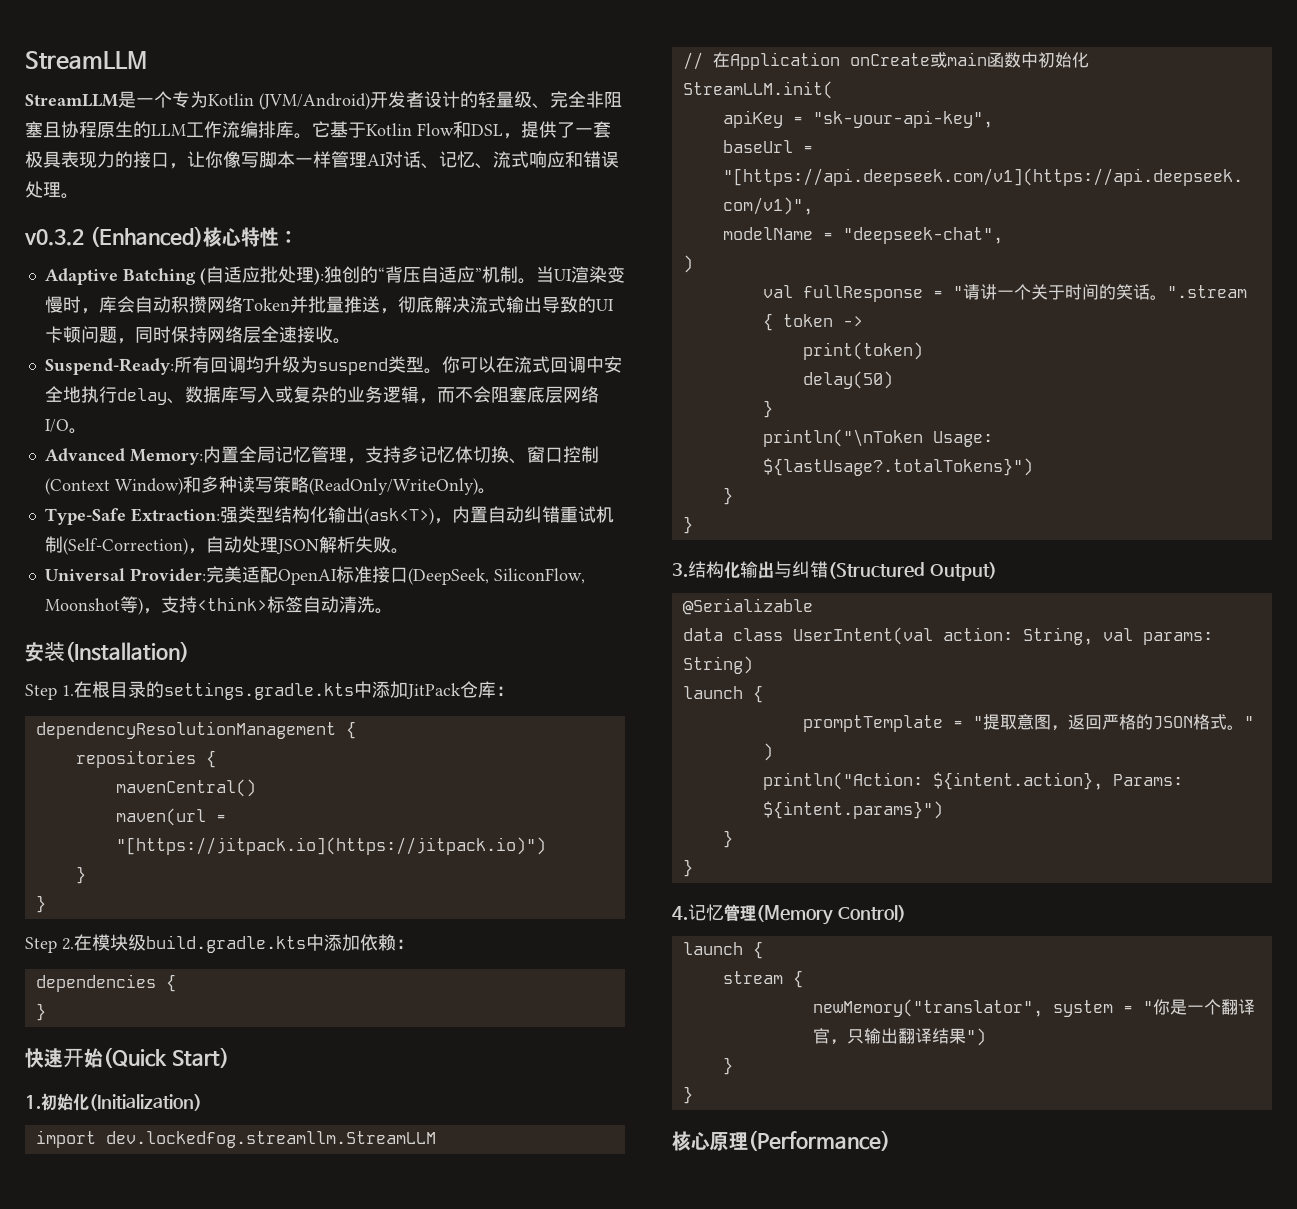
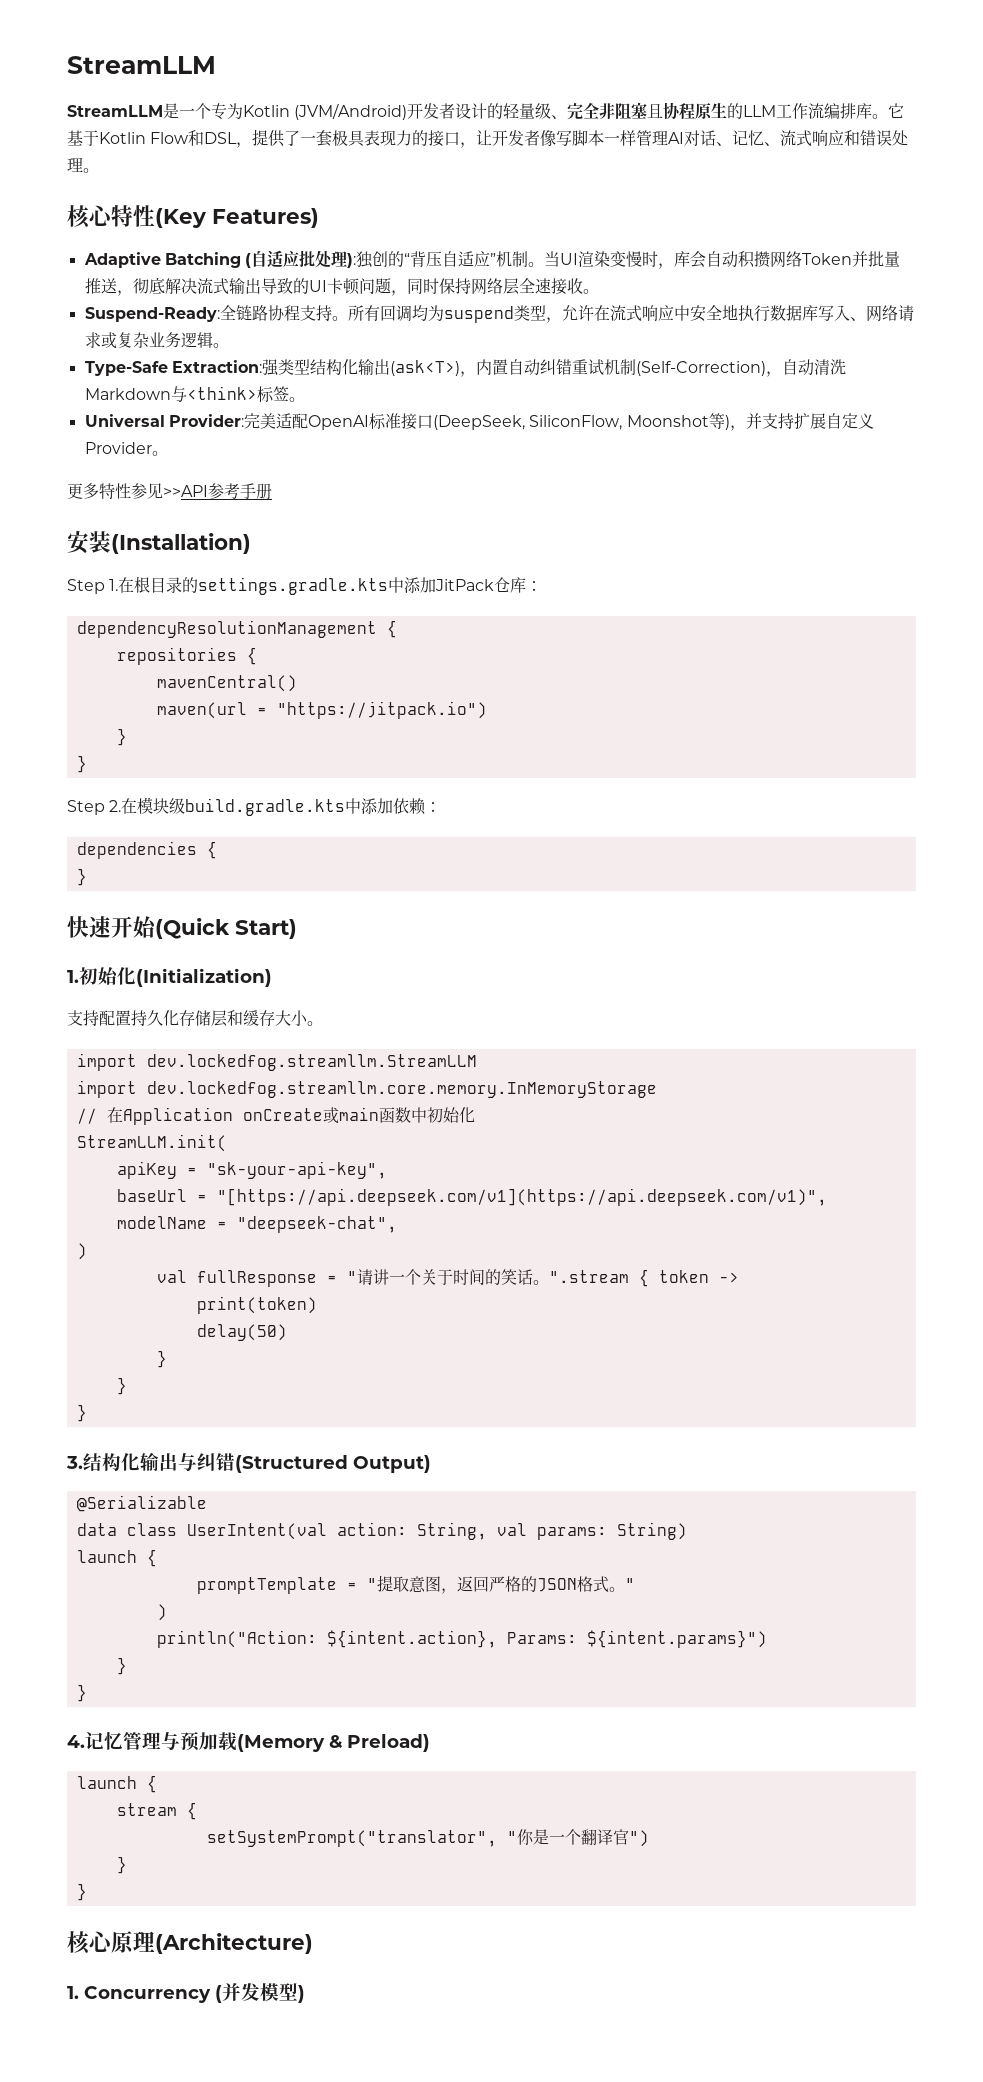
[205,151,223,168] 你 -> [492,130,541,146] 开发者
[24,226,298,247] v0.3.2 (Enhanced)核心特性： -> [67,205,319,229] 核心特性(Key Features)
(174, 366) none -> [219,305,348,321] 全链路协程支持。
[263,356,300,373] 升级 -> (428, 313) none
[423,356,586,374] 。你可以在流式回调 -> [545,305,674,323] ，允许在流式响应
[116,388,185,405] delay、 -> (770, 313) none
[274,386,599,404] [44,419,87,434] [44,446,599,465] [44,476,478,495] 或复杂的业务逻辑，而不会阻塞底层网络I/O。 // Advanced Memory:内置全局记忆管理，支持多记忆体切换、窗口控制(Context Window)和多种读写策略(ReadOnly/WriteOnly) -> [849,305,914,322] [84,332,213,349] 、网络请求或复杂业务逻辑
[241,536,391,554] 处理JSON解析失败 -> [813,359,846,375] [84,386,289,403] 清洗Markdown与<think>标签
[160,596,393,614] 支持<think>标签自动清洗。 -> [745,413,874,429] [84,442,168,456] [67,483,272,500] 并支持扩展自定义Provider。 // 更多特性参见>>API参考手册
[115,837,546,855] "[https://jitpack.io](https://jitpack.io)") -> [276,701,487,719] "https://jitpack.io")
(202, 1102) none -> [67,1010,323,1027] // 支持配置持久化存储层和缓存大小。
(436, 1139) none -> [76,1080,657,1098] // import dev.lockedfog.streamllm.core.memory.InMemoryStorage
[762,429,993,447] [762,458,1033,476] // println("\nToken Usage: ${lastUsage?.totalTokens}") -> (167, 1359) none
[756,905,906,925] (Memory Control) -> [161,1732,430,1752] 与预加载(Memory & Preload)
[812,999,1133,1017] newMemory("translator", system = -> [206,1830,497,1847] setSystemPrompt("translator",
[829,1028,966,1045] ，只输出翻译结果 -> (629, 1837) none
[748,1130,890,1151] (Performance) -> [155,1933,313,1954] [67,1982,305,2003] (Architecture) // 1. Concurrency (并发模型)

